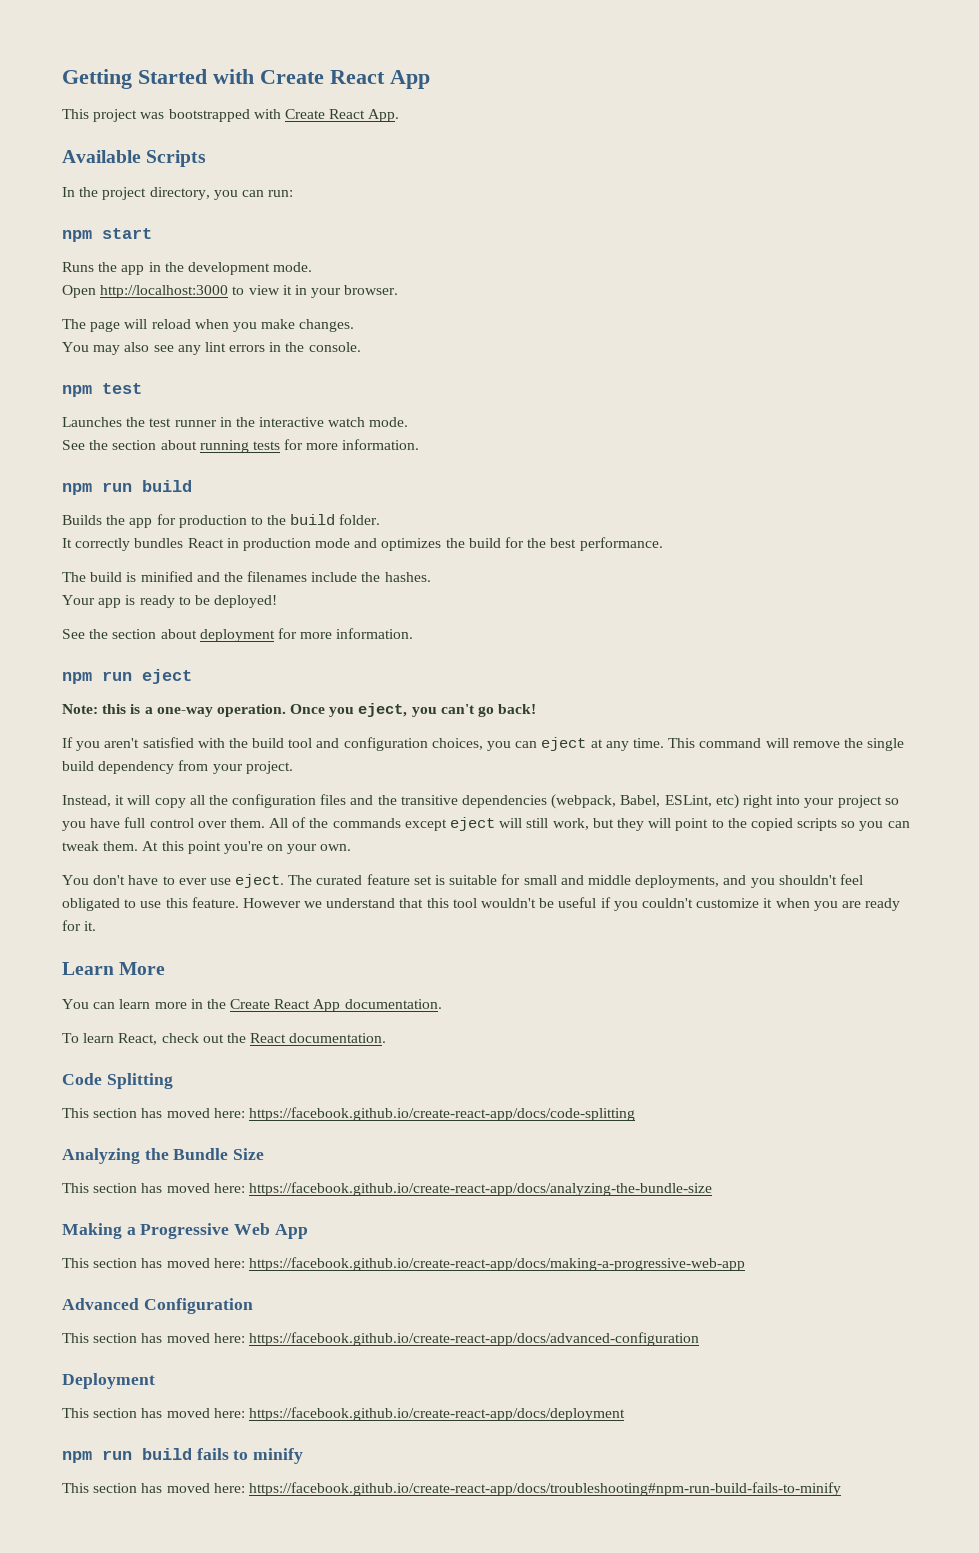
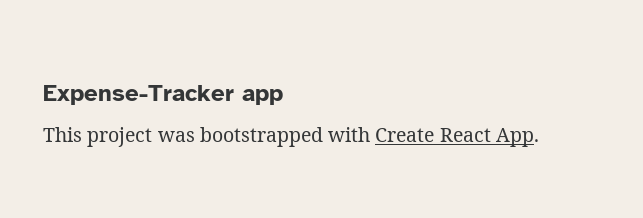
[62,69,430,89] Getting Started with Create React App -> [43,85,283,105] Expense-Tracker app
[62,150,207,167] [62,187,294,200] [62,228,152,242] [62,262,313,275] [62,285,399,298] [62,319,355,332] [62,342,361,355] [62,383,142,397] [62,417,409,427] [62,439,420,453] [62,480,192,495] [62,514,381,528] [62,537,663,551] [62,571,431,582] [62,595,278,608] [62,628,414,642] [62,669,192,684] [62,703,537,717] [62,737,905,751] [62,760,293,774] [62,794,899,809] [62,817,910,831] [62,841,352,854] [62,874,863,888] [62,897,901,911] [62,920,97,931] [62,962,166,975] [62,999,442,1012] [62,1033,387,1045] [62,1073,173,1089] [62,1107,635,1121] [62,1148,265,1164] [62,1182,712,1196] [62,1223,308,1239] [62,1257,745,1271] [62,1298,253,1314] [62,1332,699,1346] [62,1373,155,1389] [62,1407,625,1421] [62,1448,304,1464] [62,1482,841,1496] // Available Scripts // In the project directory, you can run: // npm start // Runs the app in the development mode. // Open http://localhost:3000 to view it in your browser. // The page will reload when you make changes. // You may also see any lint errors in the console. // npm test // Launches the test runner in the interactive watch mode. // See the section about running tests for more information. // npm run build // Builds the app for production to the build folder. // It correctly bundles React in production mode and optimizes the build for the best performance. // The build is minified and the filenames include the hashes. // Your app is ready to be deployed! // See the section about deployment for more information. // npm run eject // Note: this is a one-way operation. Once you eject, you can't go back! // If you aren't satisfied with the build tool and configuration choices, you can eject at any time. This command will remove the single build dependency from your project. // Instead, it will copy all the configuration files and the transitive dependencies (webpack, Babel, ESLint, etc) right into your project so you have full control over them. All of the commands except eject will still work, but they will point to the copied scripts so you can tweak them. At this point you're on your own. // You don't have to ever use eject. The curated feature set is suitable for small and middle deployments, and you shouldn't feel obligated to use this feature. However we understand that this tool wouldn't be useful if you couldn't customize it when you are ready for it. // Learn More // You can learn more in the Create React App documentation. // To learn React, check out the React documentation. // Code Splitting // This section has moved here: https://facebook.github.io/create-react-app/docs/code-splitting // Analyzing the Bundle Size // This section has moved here: https://facebook.github.io/create-react-app/docs/analyzing-the-bundle-size // Making a Progressive Web App // This section has moved here: https://facebook.github.io/create-react-app/docs/making-a-progressive-web-app // Advanced Configuration // This section has moved here: https://facebook.github.io/create-react-app/docs/advanced-configuration // Deployment // This section has moved here: https://facebook.github.io/create-react-app/docs/deployment // npm run build fails to minify // This section has moved here: https://facebook.github.io/create-react-app/docs/troubleshooting#npm-run-build-fails-to-minify -> (539, 137) none

